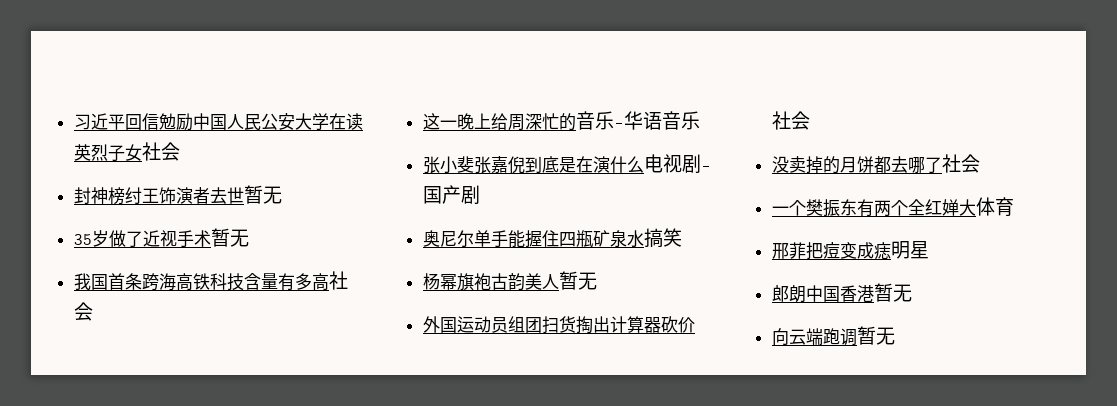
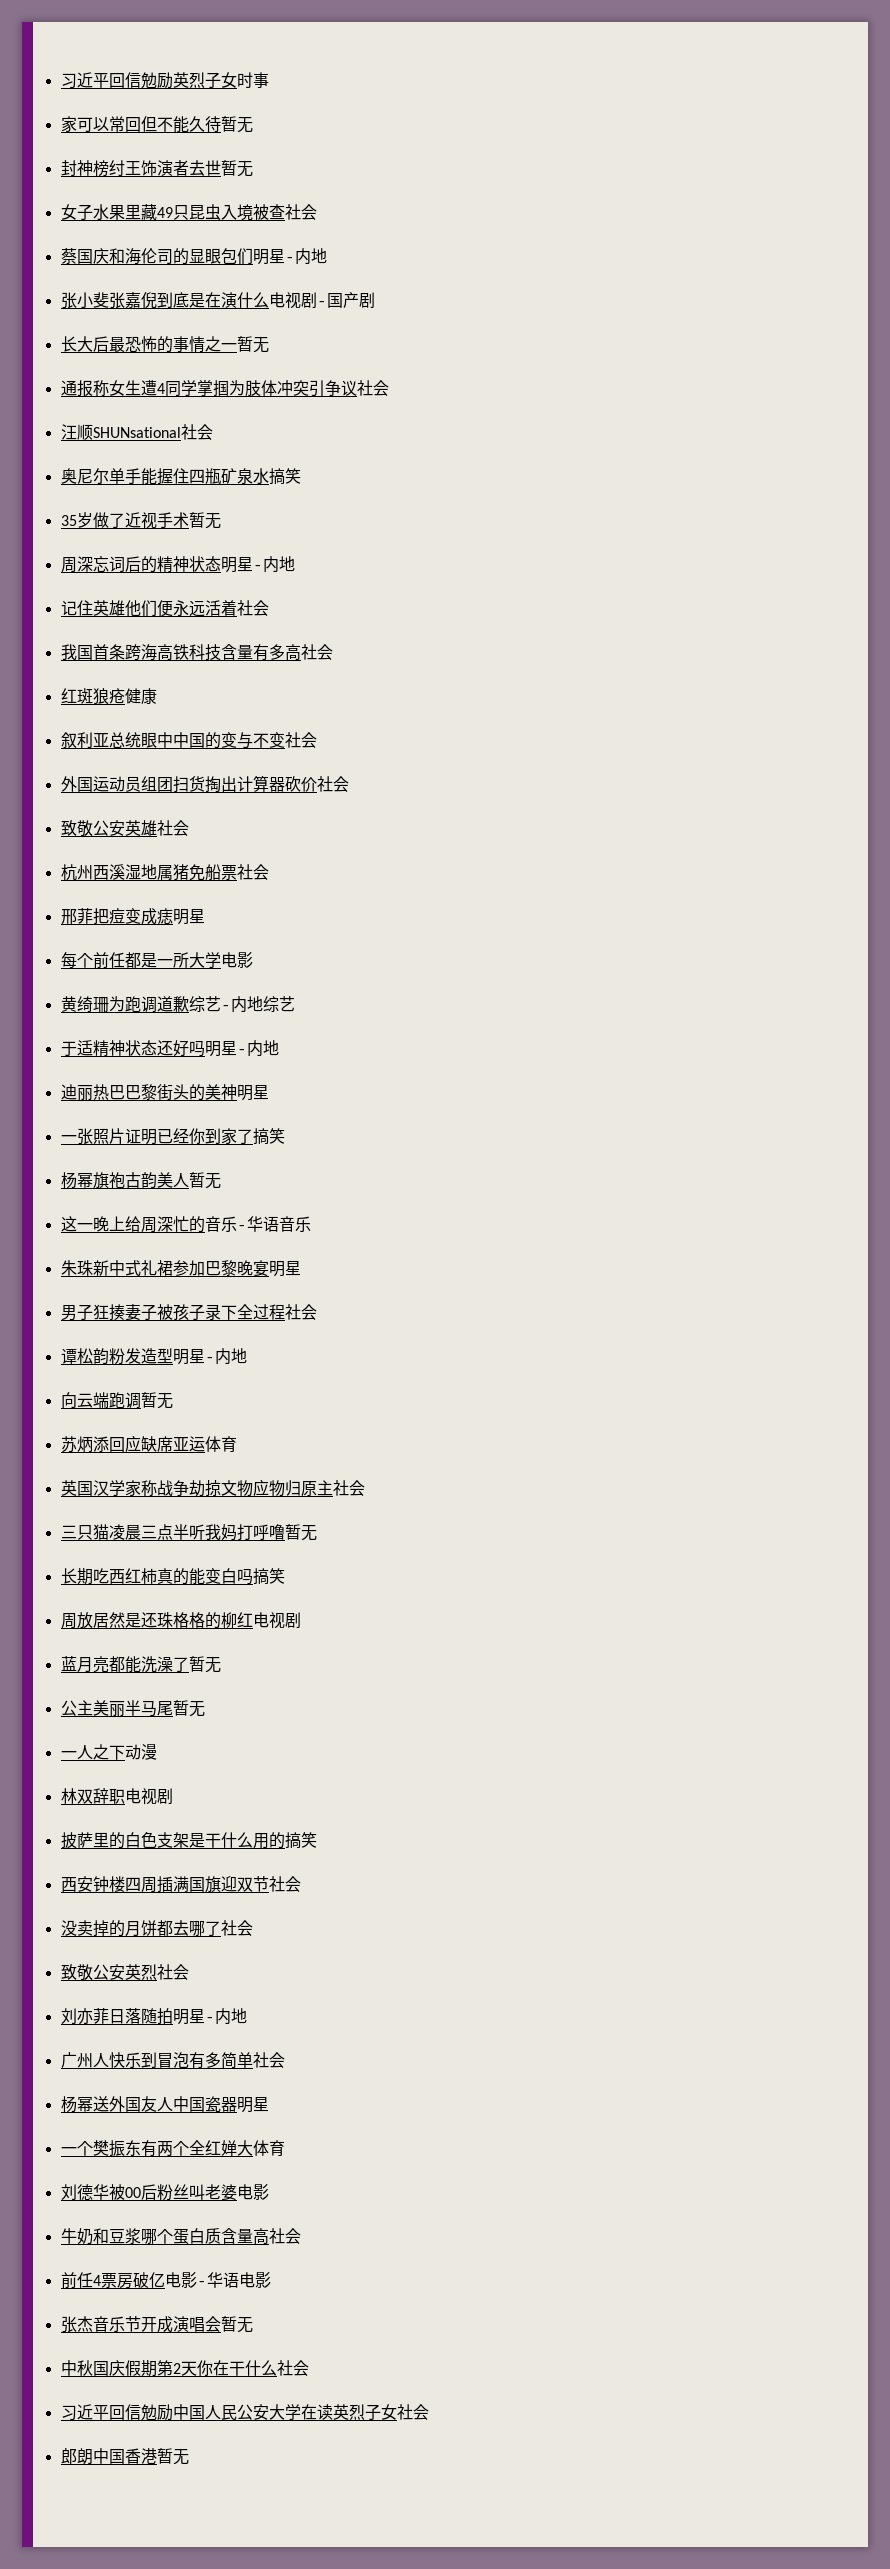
[73,113,193,131] 习近平回信勉励 -> [60,72,269,89] [60,116,253,133] [60,160,253,177] [60,204,317,221] [60,248,327,265] [60,292,375,309] [60,336,269,353] [60,380,389,397] [60,424,213,440] [60,468,301,485] [60,512,221,529] [60,556,295,573] [60,600,269,617] [60,644,333,661] [60,688,157,705] [60,732,317,749] [60,775,349,793] [60,820,189,837] [60,864,269,881] [60,908,205,925] [60,952,253,969] [60,996,295,1013] [60,1040,279,1057] [60,1084,269,1101] [60,1128,285,1145] [60,1172,221,1189] [60,1216,311,1233] [60,1260,301,1277] [60,1304,317,1321] [60,1348,247,1365] [60,1392,173,1409] [60,1435,237,1453] [60,1479,365,1497] [60,1524,317,1541] [60,1568,285,1585] [60,1612,301,1629] [60,1656,221,1673] [60,1700,205,1717] [60,1744,157,1760] [60,1788,173,1805] [60,1832,317,1849] [60,1876,301,1893] [60,1920,253,1937] [60,1964,189,1981] [60,2008,247,2025] [60,2052,285,2069] [60,2096,269,2113] [60,2140,285,2157] [60,2184,269,2201] [60,2228,301,2245] [60,2272,271,2289] [60,2316,253,2333] [60,2360,309,2377] [60,2404,173,2421] 习近平回信勉励英烈子女时事 // 家可以常回但不能久待暂无 // 封神榜纣王饰演者去世暂无 // 女子水果里藏49只昆虫入境被查社会 // 蔡国庆和海伦司的显眼包们明星-内地 // 张小斐张嘉倪到底是在演什么电视剧-国产剧 // 长大后最恐怖的事情之一暂无 // 通报称女生遭4同学掌掴为肢体冲突引争议社会 // 汪顺SHUNsational社会 // 奥尼尔单手能握住四瓶矿泉水搞笑 // 35岁做了近视手术暂无 // 周深忘词后的精神状态明星-内地 // 记住英雄他们便永远活着社会 // 我国首条跨海高铁科技含量有多高社会 // 红斑狼疮健康 // 叙利亚总统眼中中国的变与不变社会 // 外国运动员组团扫货掏出计算器砍价社会 // 致敬公安英雄社会 // 杭州西溪湿地属猪免船票社会 // 邢菲把痘变成痣明星 // 每个前任都是一所大学电影 // 黄绮珊为跑调道歉综艺-内地综艺 // 于适精神状态还好吗明星-内地 // 迪丽热巴巴黎街头的美神明星 // 一张照片证明已经你到家了搞笑 // 杨幂旗袍古韵美人暂无 // 这一晚上给周深忙的音乐-华语音乐 // 朱珠新中式礼裙参加巴黎晚宴明星 // 男子狂揍妻子被孩子录下全过程社会 // 谭松韵粉发造型明星-内地 // 向云端跑调暂无 // 苏炳添回应缺席亚运体育 // 英国汉学家称战争劫掠文物应物归原主社会 // 三只猫凌晨三点半听我妈打呼噜暂无 // 长期吃西红柿真的能变白吗搞笑 // 周放居然是还珠格格的柳红电视剧 // 蓝月亮都能洗澡了暂无 // 公主美丽半马尾暂无 // 一人之下动漫 // 林双辞职电视剧 // 披萨里的白色支架是干什么用的搞笑 // 西安钟楼四周插满国旗迎双节社会 // 没卖掉的月饼都去哪了社会 // 致敬公安英烈社会 // 刘亦菲日落随拍明星-内地 // 广州人快乐到冒泡有多简单社会 // 杨幂送外国友人中国瓷器明星 // 一个樊振东有两个全红婵大体育 // 刘德华被00后粉丝叫老婆电影 // 牛奶和豆浆哪个蛋白质含量高社会 // 前任4票房破亿电影-华语电影 // 张杰音乐节开成演唱会暂无 // 中秋国庆假期第2天你在干什么社会 // 习近平回信勉励
[73,185,282,205] [73,228,249,248] [73,271,348,291] [73,302,93,321] [422,111,700,132] [422,154,711,175] [422,185,480,204] [422,228,682,248] [422,271,597,291] [422,316,695,334] [771,111,810,130] [771,154,980,174] [771,197,1014,217] [771,241,929,260] // 封神榜纣王饰演者去世暂无 // 35岁做了近视手术暂无 // 我国首条跨海高铁科技含量有多高社会 // 这一晚上给周深忙的音乐-华语音乐 // 张小斐张嘉倪到底是在演什么电视剧-国产剧 // 奥尼尔单手能握住四瓶矿泉水搞笑 // 杨幂旗袍古韵美人暂无 // 外国运动员组团扫货掏出计算器砍价社会 // 没卖掉的月饼都去哪了社会 // 一个樊振东有两个全红婵大体育 // 邢菲把痘变成痣明星 -> (429, 2412) none
[771,326,895,346] // 向云端跑调暂无 -> (189, 2457) none

